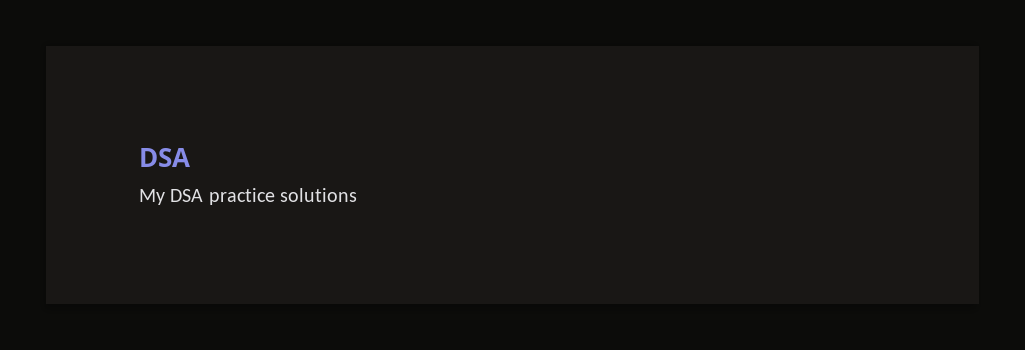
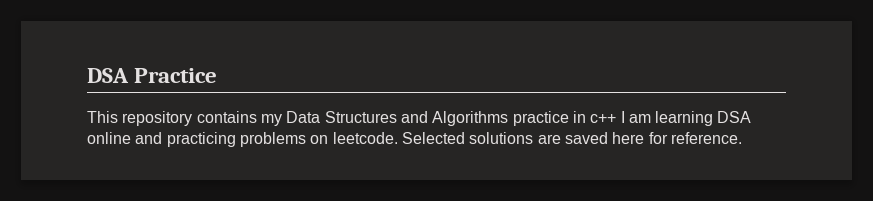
[139,148,190,167] [139,188,358,205] DSA // My DSA practice solutions -> [87,68,218,83] [87,111,752,126] [87,132,742,147] DSA Practice // This repository contains my Data Structures and Algorithms practice in c++ I am learning DSA online and practicing problems on leetcode. Selected solutions are saved here for reference.

